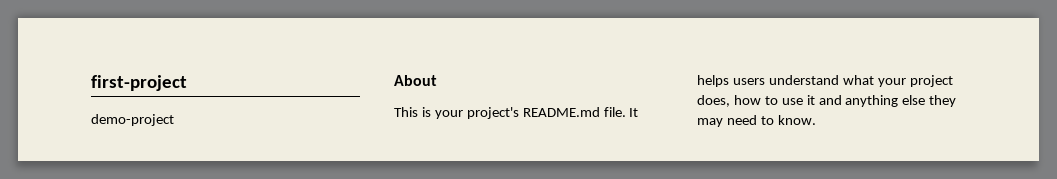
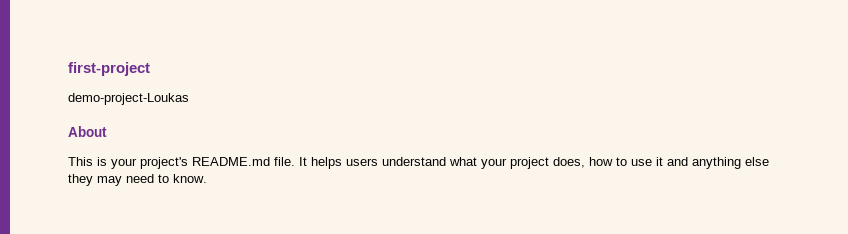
[91,114,174,126] demo-project -> [68,93,189,105] demo-project-Loukas

